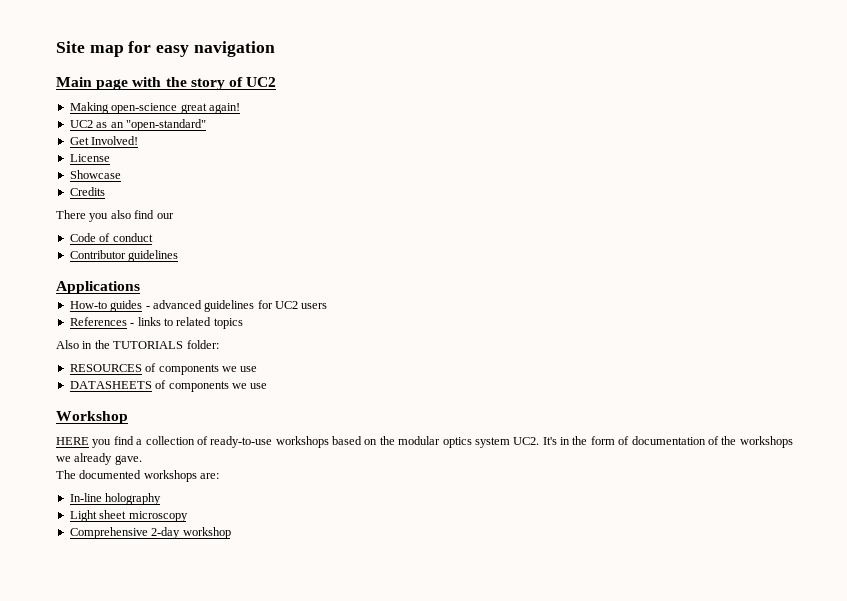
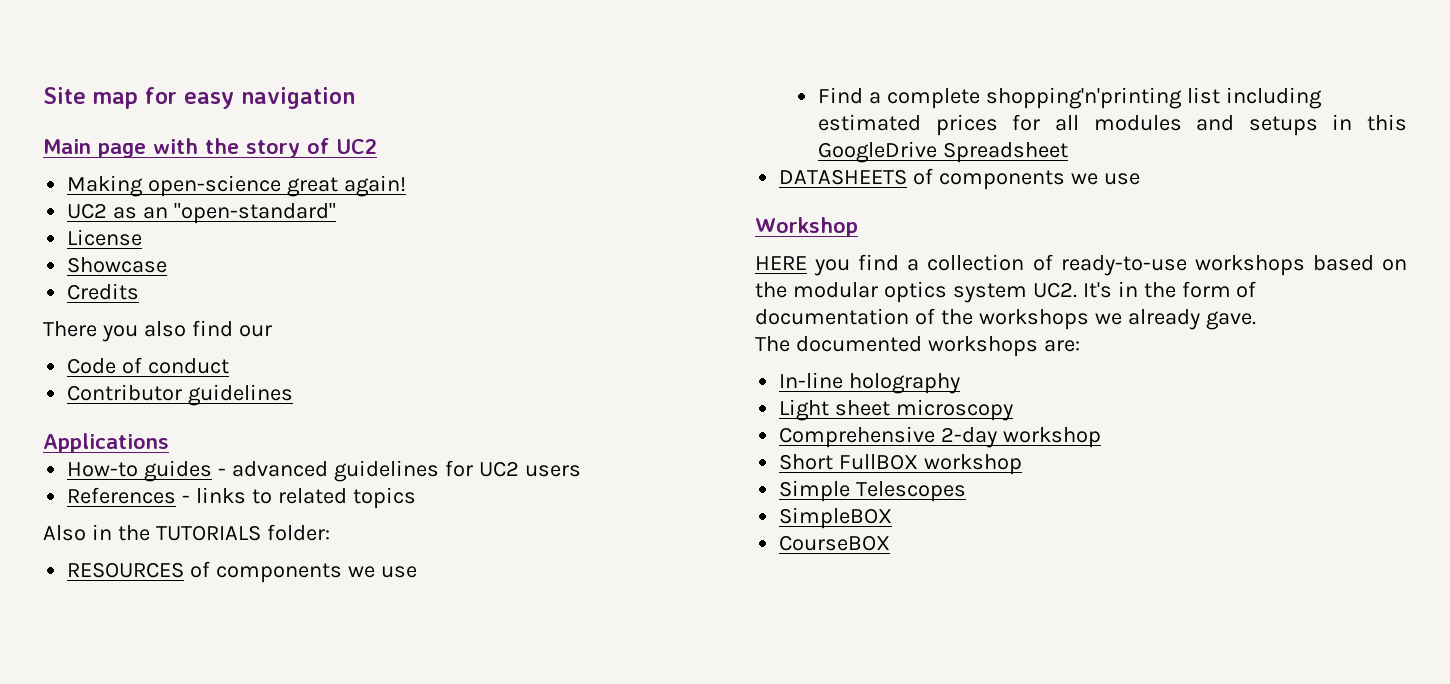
[69,136,139,145] // Get Involved! -> (337, 213) none
(258, 369) none -> [818,87,1322,109] [818,114,1407,136] [818,141,1069,163] // Find a complete shopping'n'printing list including estimated prices for all modules and setups in this GoogleDrive Spreadsheet
(231, 533) none -> [779,454,1023,475] [779,480,967,502] [779,507,893,529] [779,535,891,551] // Short FullBOX workshop // Simple Telescopes // SimpleBOX // CourseBOX

